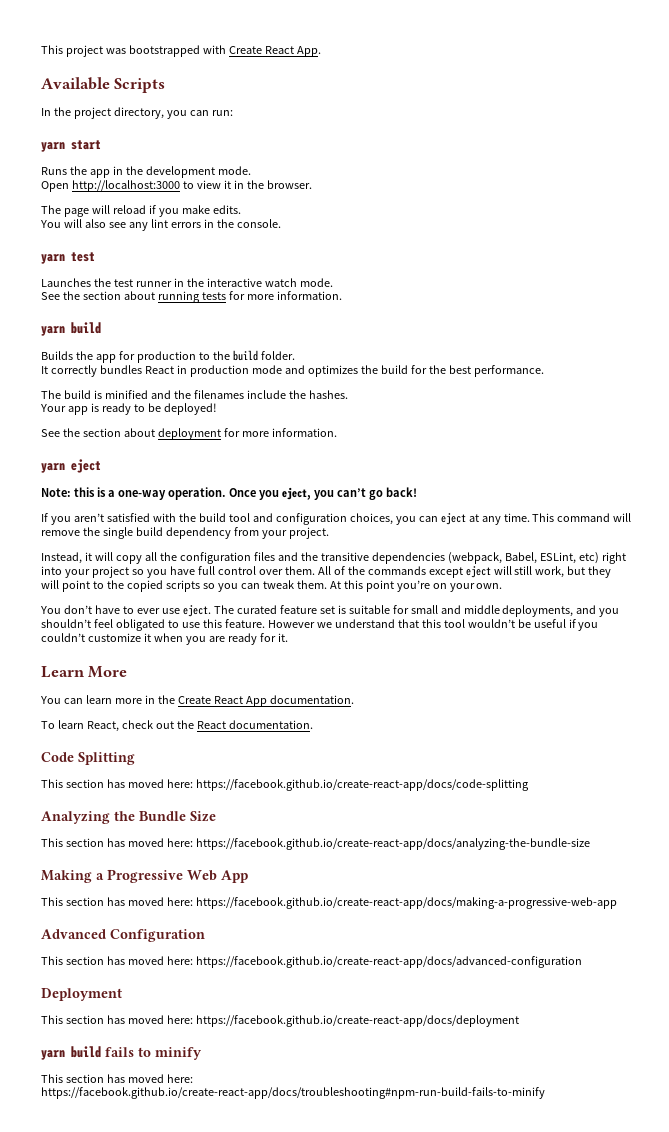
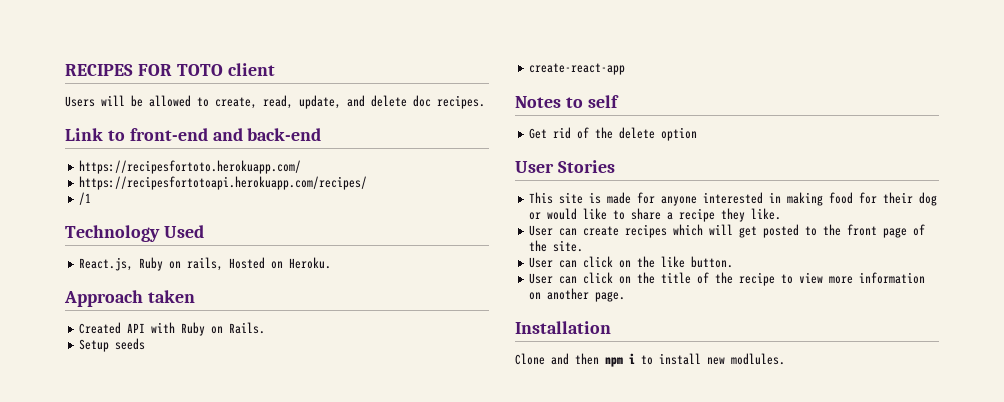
[41,45,321,57] [41,77,166,93] [41,107,233,119] [41,140,101,152] [41,166,251,178] [41,180,312,192] [41,205,241,217] [40,219,281,231] [41,252,95,264] [41,278,333,287] [41,291,342,303] [41,322,101,336] [41,350,295,363] [41,365,544,377] [41,390,348,399] [40,403,217,415] [41,428,337,440] [41,459,101,473] [41,487,417,500] [41,513,632,525] [41,527,329,539] [41,552,626,564] [41,566,612,578] [41,580,503,592] [40,605,620,617] [41,619,599,631] [41,633,288,645] [41,666,128,678] [40,695,354,707] [41,720,313,732] [41,752,135,765] [41,779,529,791] [41,811,216,824] [41,838,590,850] [41,869,248,883] [41,897,617,909] [41,929,205,942] [41,956,582,968] [41,988,122,1001] [41,1015,519,1027] [41,1046,202,1060] [41,1074,193,1083] [41,1087,545,1099] This project was bootstrapped with Create React App. // Available Scripts // In the project directory, you can run: // yarn start // Runs the app in the development mode. // Open http://localhost:3000 to view it in the browser. // The page will reload if you make edits. // You will also see any lint errors in the console. // yarn test // Launches the test runner in the interactive watch mode. // See the section about running tests for more information. // yarn build // Builds the app for production to the build folder. // It correctly bundles React in production mode and optimizes the build for the best performance. // The build is minified and the filenames include the hashes. // Your app is ready to be deployed! // See the section about deployment for more information. // yarn eject // Note: this is a one-way operation. Once you eject, you can’t go back! // If you aren’t satisfied with the build tool and configuration choices, you can eject at any time. This command will remove the single build dependency from your project. // Instead, it will copy all the configuration files and the transitive dependencies (webpack, Babel, ESLint, etc) right into your project so you have full control over them. All of the commands except eject will still work, but they will point to the copied scripts so you can tweak them. At this point you’re on your own. // You don’t have to ever use eject. The curated feature set is suitable for small and middle deployments, and you shouldn’t feel obligated to use this feature. However we understand that this tool wouldn’t be useful if you couldn’t customize it when you are ready for it. // Learn More // You can learn more in the Create React App documentation. // To learn React, check out the React documentation. // Code Splitting // This section has moved here: https://facebook.github.io/create-react-app/docs/code-splitting // Analyzing the Bundle Size // This section has moved here: https://facebook.github.io/create-react-app/docs/analyzing-the-bundle-size // Making a Progressive Web App // This section has moved here: https://facebook.github.io/create-react-app/docs/making-a-progressive-web-app // Advanced Configuration // This section has moved here: https://facebook.github.io/create-react-app/docs/advanced-configuration // Deployment // This section has moved here: https://facebook.github.io/create-react-app/docs/deployment // yarn build fails to minify // This section has moved here: https://facebook.github.io/create-react-app/docs/troubleshooting#npm-run-build-fails-to-minify -> [65,63,275,76] [65,95,485,109] [65,128,322,141] [79,160,302,174] [79,176,368,190] [79,192,92,205] [65,225,204,242] [79,257,332,271] [64,290,195,307] [79,322,266,336] [79,338,146,352] [529,63,626,75] [515,95,619,108] [529,127,698,141] [515,160,615,173] [529,192,938,206] [529,208,782,222] [529,224,926,238] [529,240,584,252] [529,256,734,268] [529,272,926,286] [529,288,626,302] [515,321,611,334] [515,353,785,367] RECIPES FOR TOTO client // Users will be allowed to create, read, update, and delete doc recipes. // Link to front-end and back-end // https://recipesfortoto.herokuapp.com/ // https://recipesfortotoapi.herokuapp.com/recipes/ // /1 // Technology Used // React.js, Ruby on rails, Hosted on Heroku. // Approach taken // Created API with Ruby on Rails. // Setup seeds // create-react-app // Notes to self // Get rid of the delete option // User Stories // This site is made for anyone interested in making food for their dog or would like to share a recipe they like. // User can create recipes which will get posted to the front page of the site. // User can click on the like button. // User can click on the title of the recipe to view more information on another page. // Installation // Clone and then npm i to install new modlules.

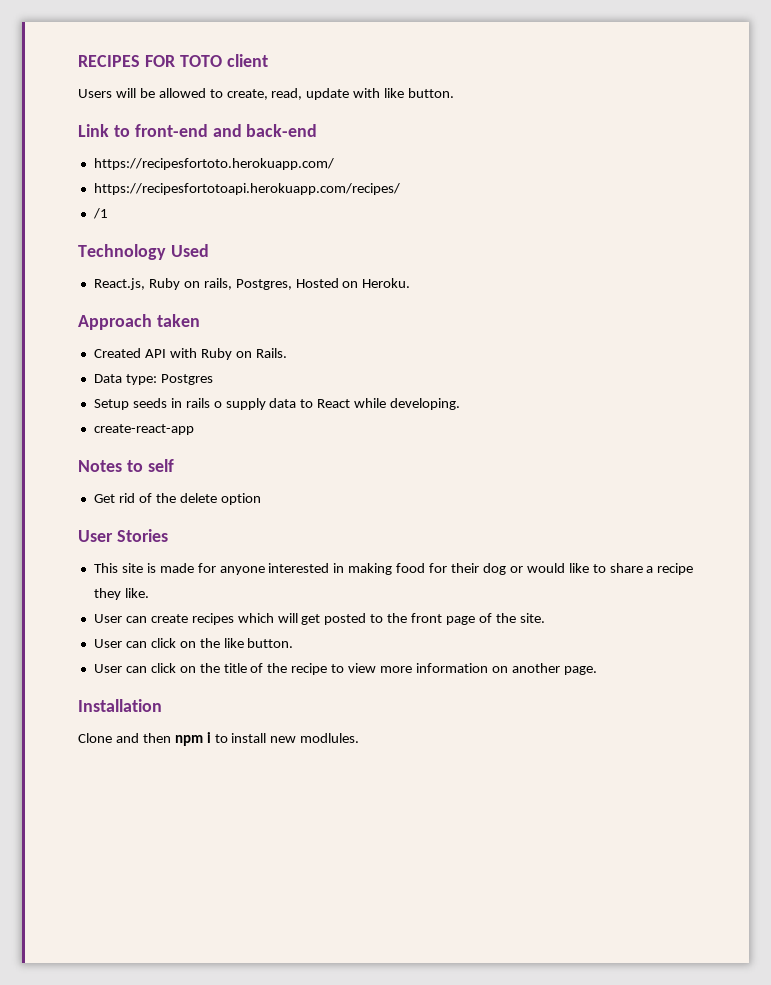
[299,95,485,109] update, and delete doc recipes. -> [306,88,455,100] update with like button.
(224, 264) none -> [235,279,292,290] Postgres,
(266, 328) none -> [93,374,213,385] // Data type: Postgres
(146, 344) none -> [170,398,461,410] in rails o supply data to React while developing.

